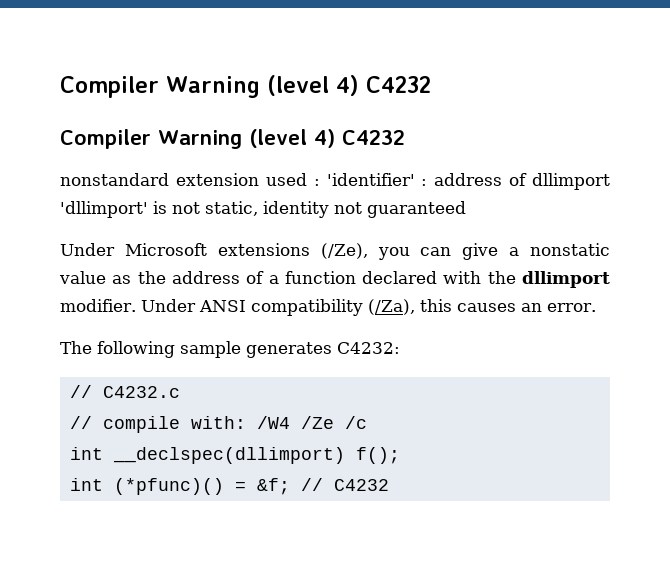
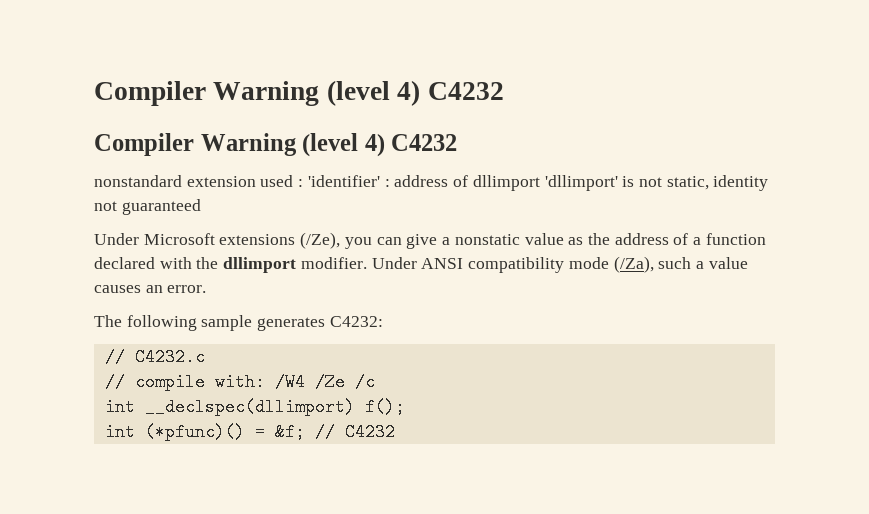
[367,299,452,315] (/Za), this -> [568,256,748,273] mode (/Za), such a value

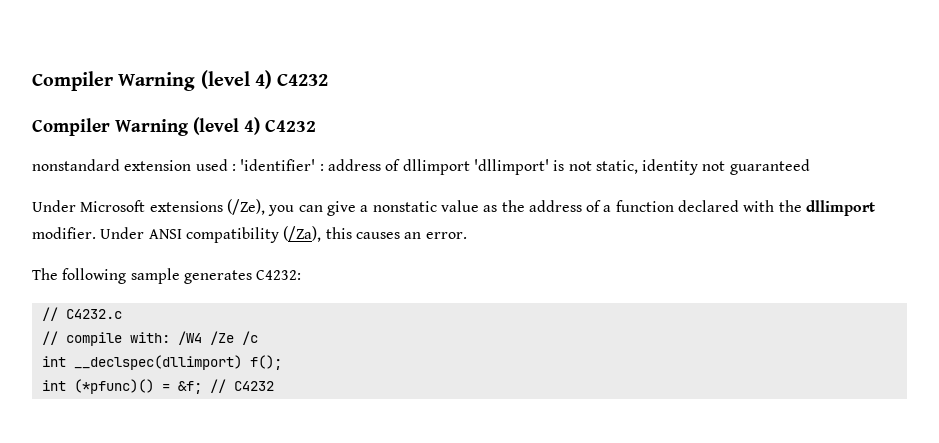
[568,256,748,273] mode (/Za), such a value -> [283,226,352,242] (/Za), this

